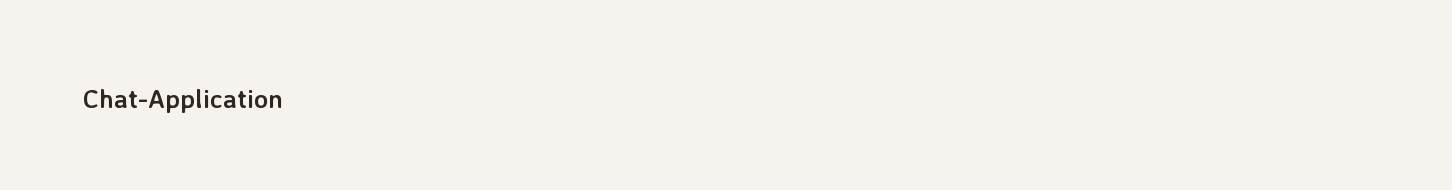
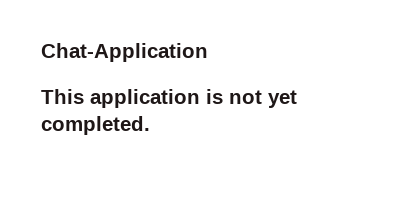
(283, 101) none -> [41,89,297,108] [41,116,150,135] // This application is not yet completed.

